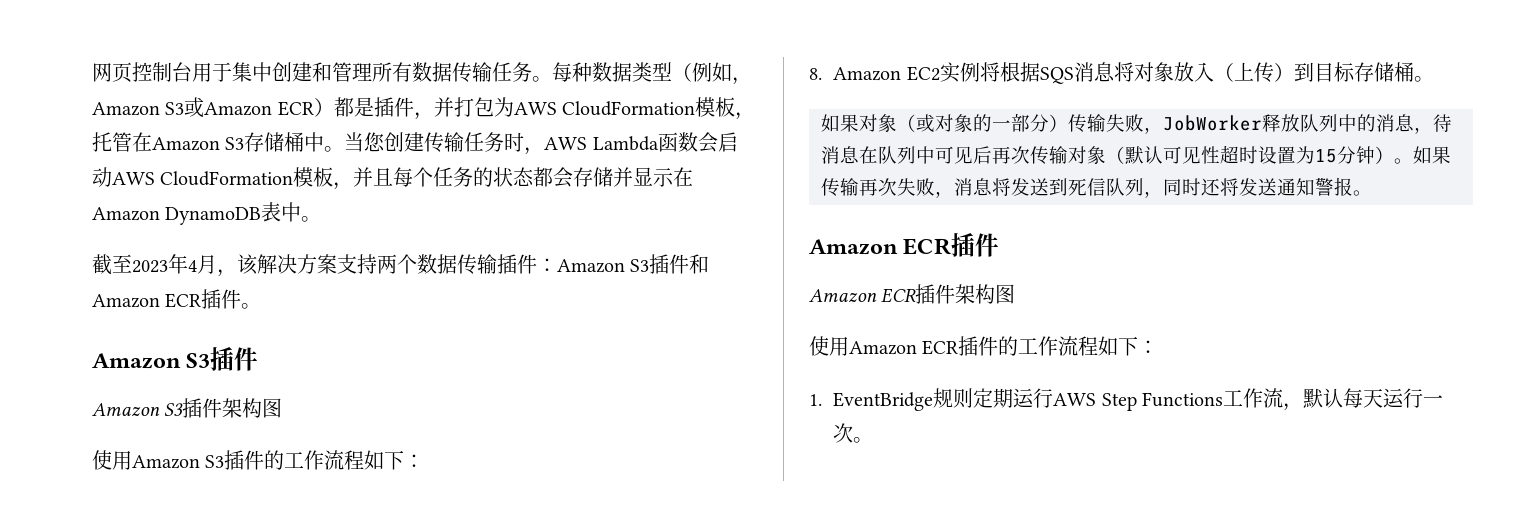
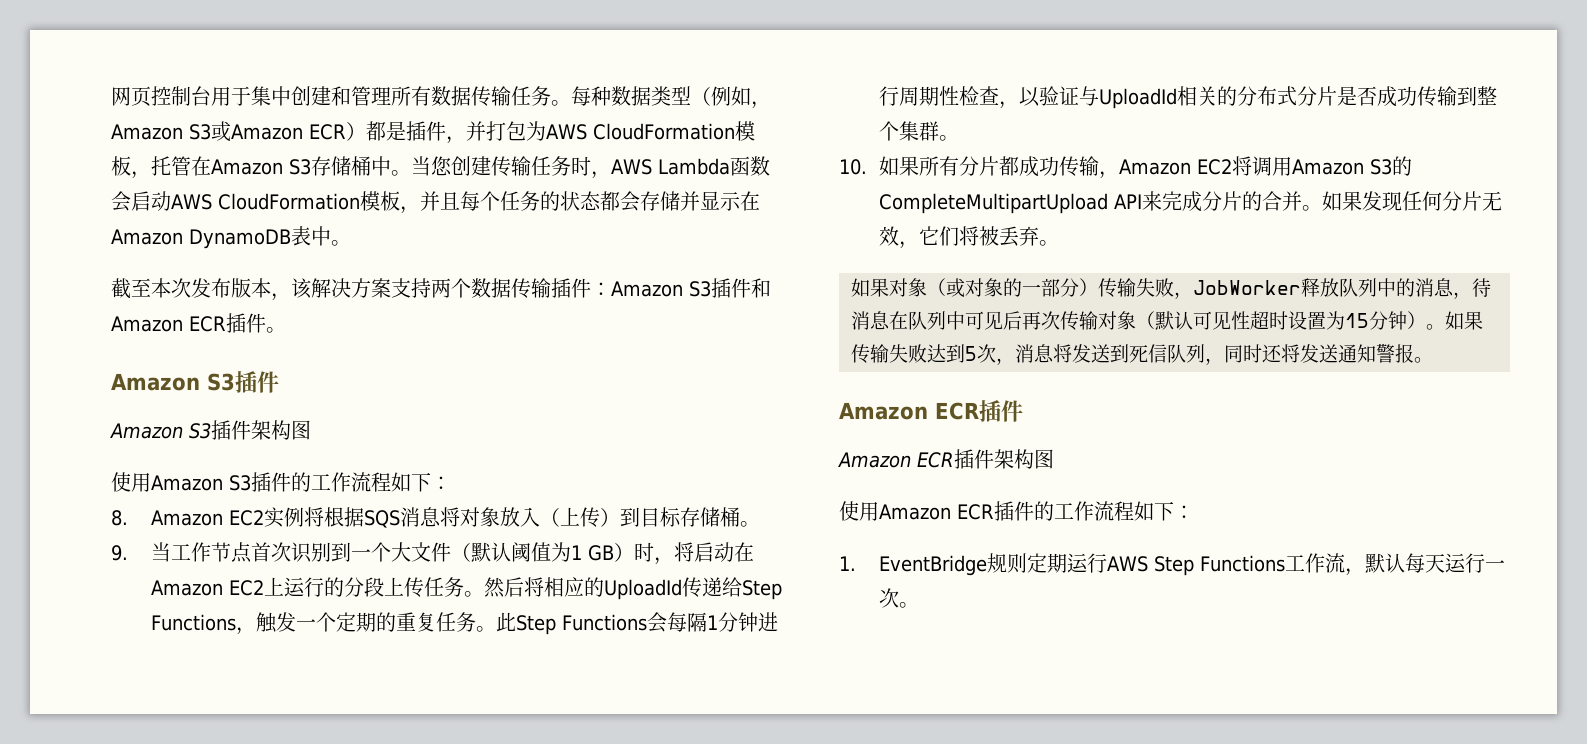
[132,254,217,274] 2023年4月 -> [151,278,271,298] 本次发布版本
(1434, 79) none -> [111,542,754,565] [150,577,782,600] [150,612,778,635] [878,86,1497,109] [878,121,959,141] [839,156,1412,179] [878,191,1502,214] [878,226,1059,249] // 9.当工作节点首次识别到一个大文件（默认阈值为1 GB）时，将启动在Amazon EC2上运行的分段上传任务。然后将相应的UploadId传递给Step Functions，触发一个定期的重复任务。此Step Functions会每隔1分钟进行周期性检查，以验证与UploadId相关的分布式分片是否成功传输到整个集群。 // 10.如果所有分片都成功传输，Amazon EC2将调用Amazon S3的CompleteMultipartUpload API来完成分片的合并。如果发现任何分片无效，它们将被丢弃。
[859,178,935,196] 再次失败 -> [889,344,996,363] 失败达到5次

